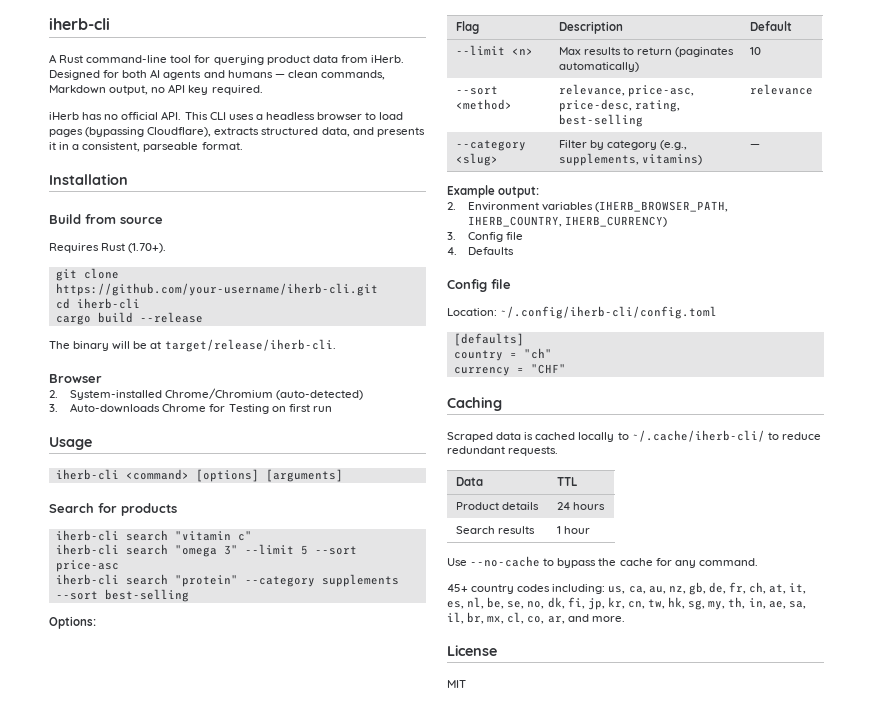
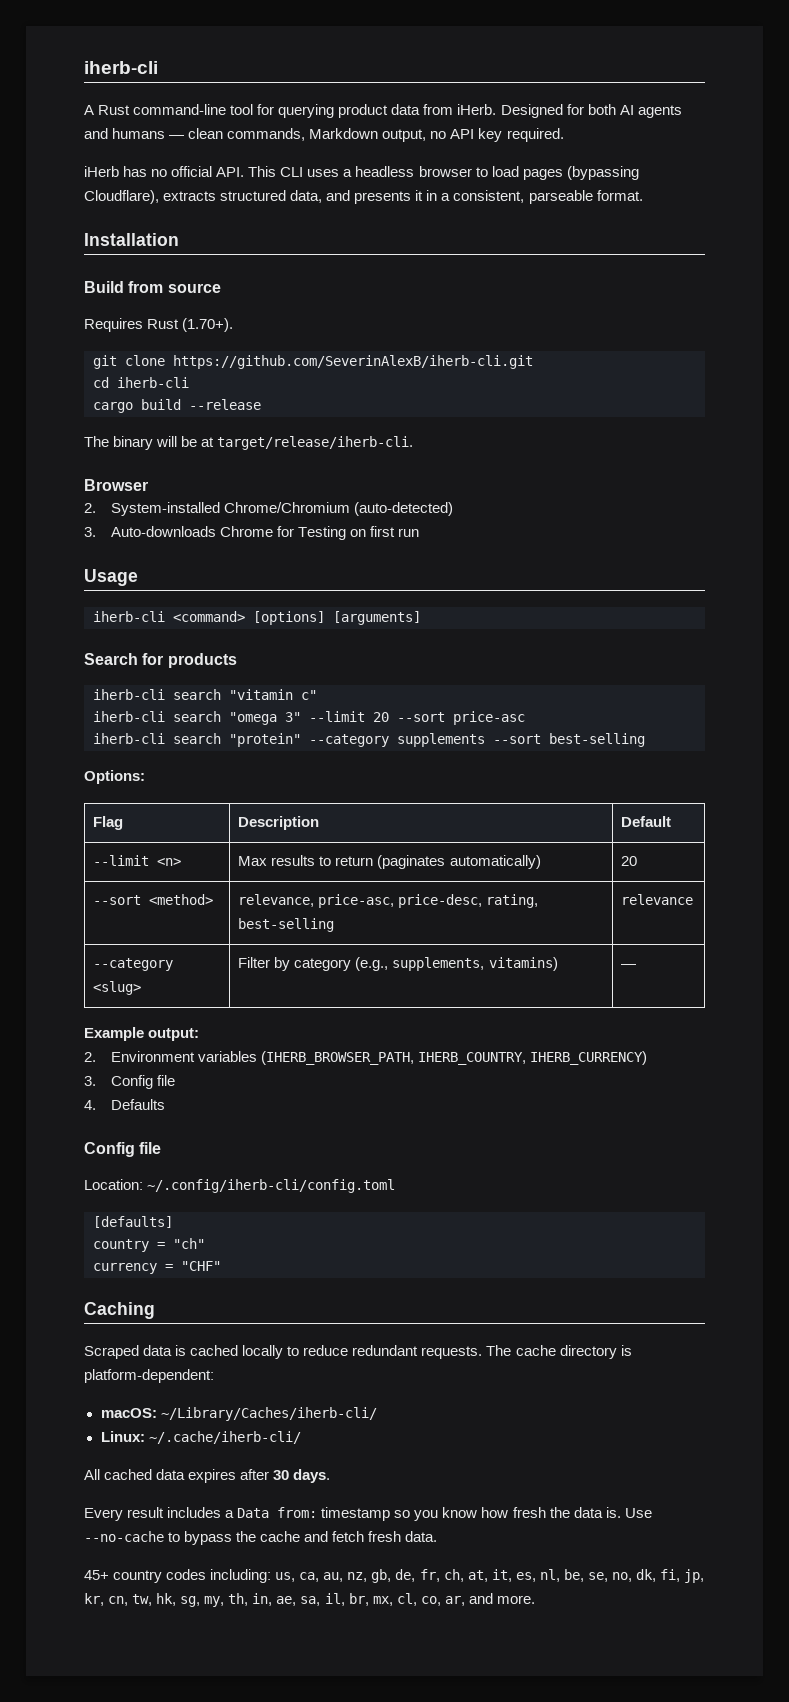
[55,283,378,296] https://github.com/your-username/iherb-cli.git -> [173,355,533,369] https://github.com/SeverinAlexB/iherb-cli.git
[300,545,308,555] 5 -> [373,712,389,722] 20
[749,47,761,55] 10 -> [621,856,638,866] 20
[631,430,779,442] ~/.cache/iherb-cli/ to -> (300, 1351) none
[455,477,483,486] [556,477,577,486] [455,502,539,510] [556,502,605,510] [455,526,535,534] [556,526,590,534] // Data | TTL // Product details | 24 hours // Search results | 1 hour // -> [486,1345,632,1359] [84,1369,214,1383] [100,1407,377,1421] [100,1431,301,1444] [84,1469,331,1483] [84,1507,621,1521] The cache directory is platform-dependent: // macOS: ~/Library/Caches/iherb-cli/ // Linux: ~/.cache/iherb-cli/ // All cached data expires after 30 days. // Every result includes a Data from: timestamp so you know how fresh the data is.
[655,558,758,568] for any command. -> [304,1531,438,1542] and fetch fresh data.
[447,645,497,656] [447,680,466,688] // License // MIT -> (535, 1599) none

